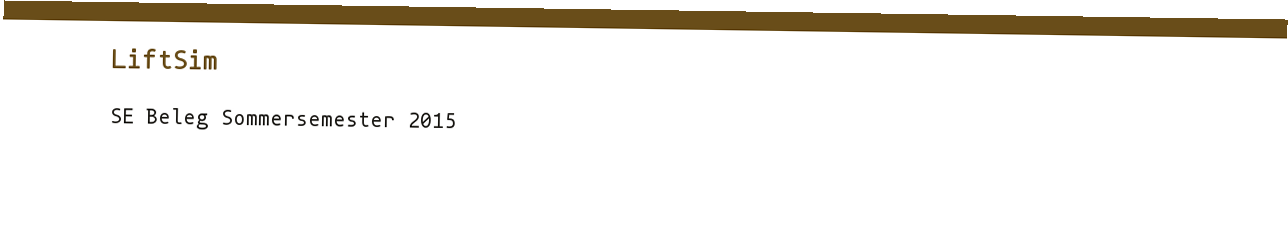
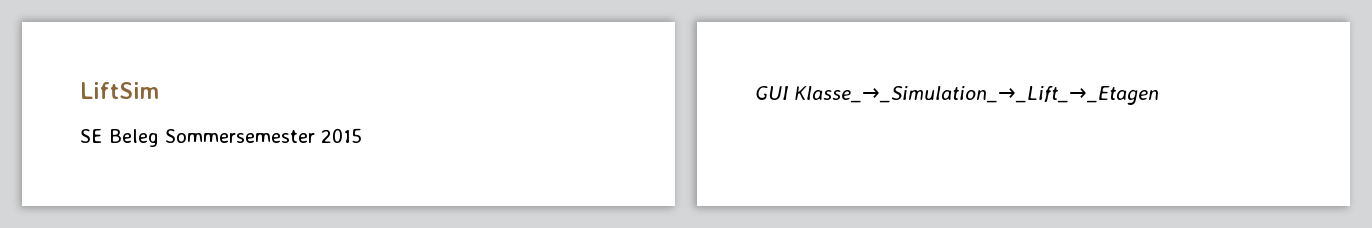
(457, 120) none -> [755,86,1159,105] // GUI Klasse_→_Simulation_→_Lift_→_Etagen

